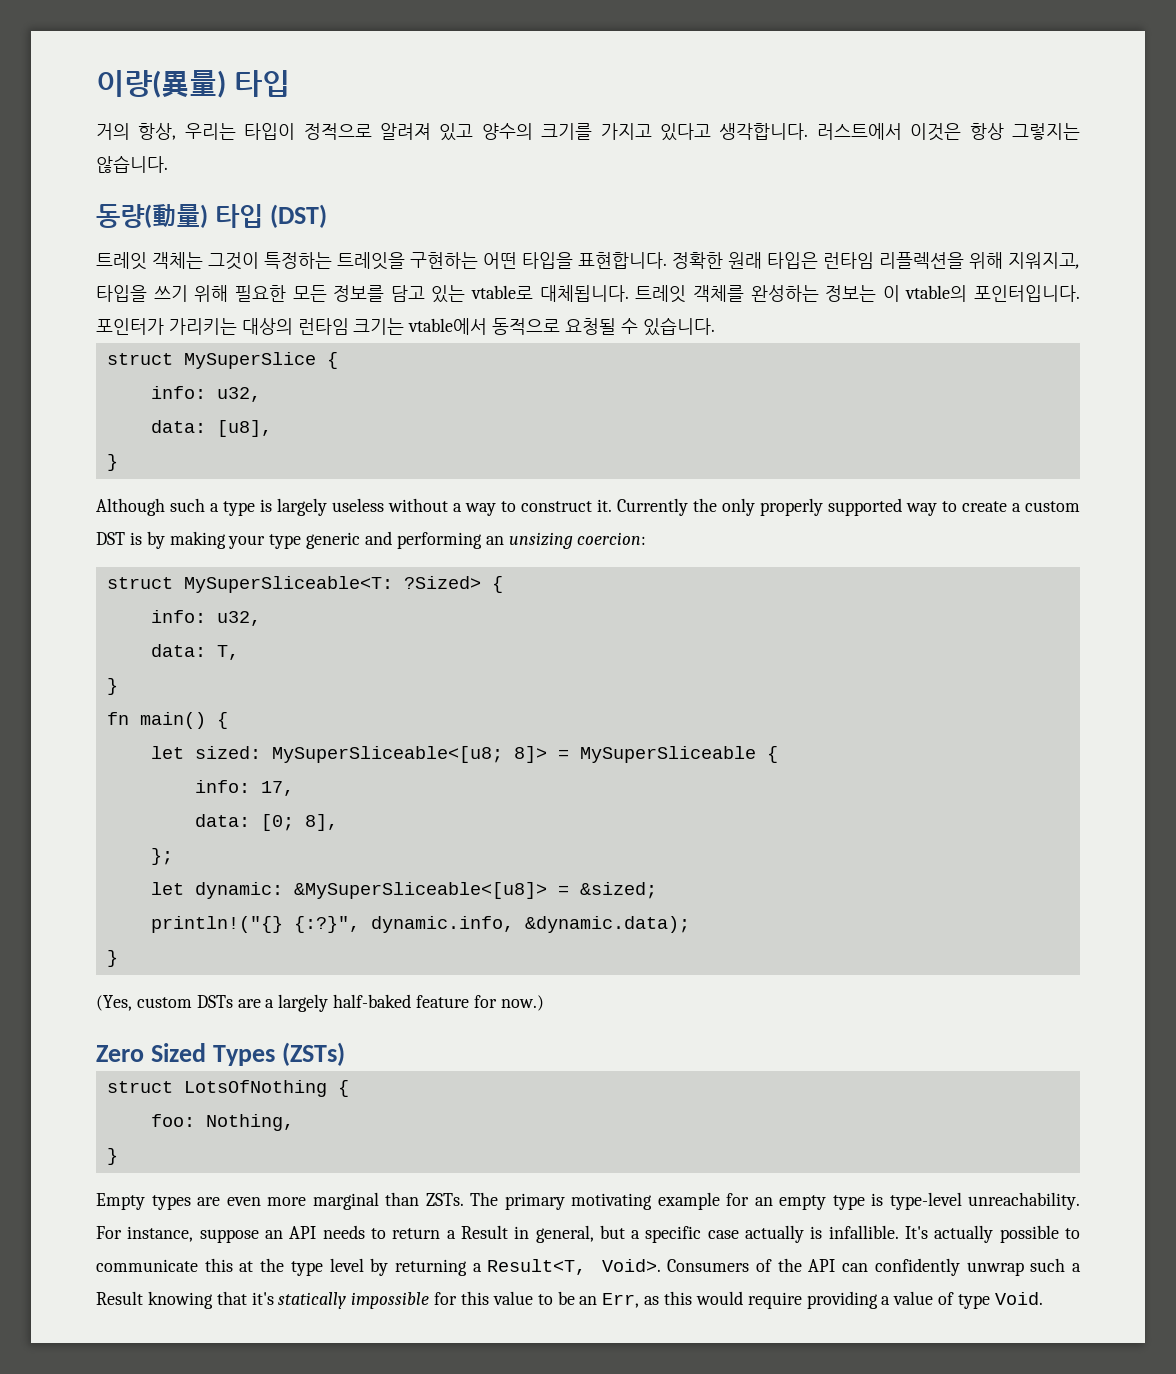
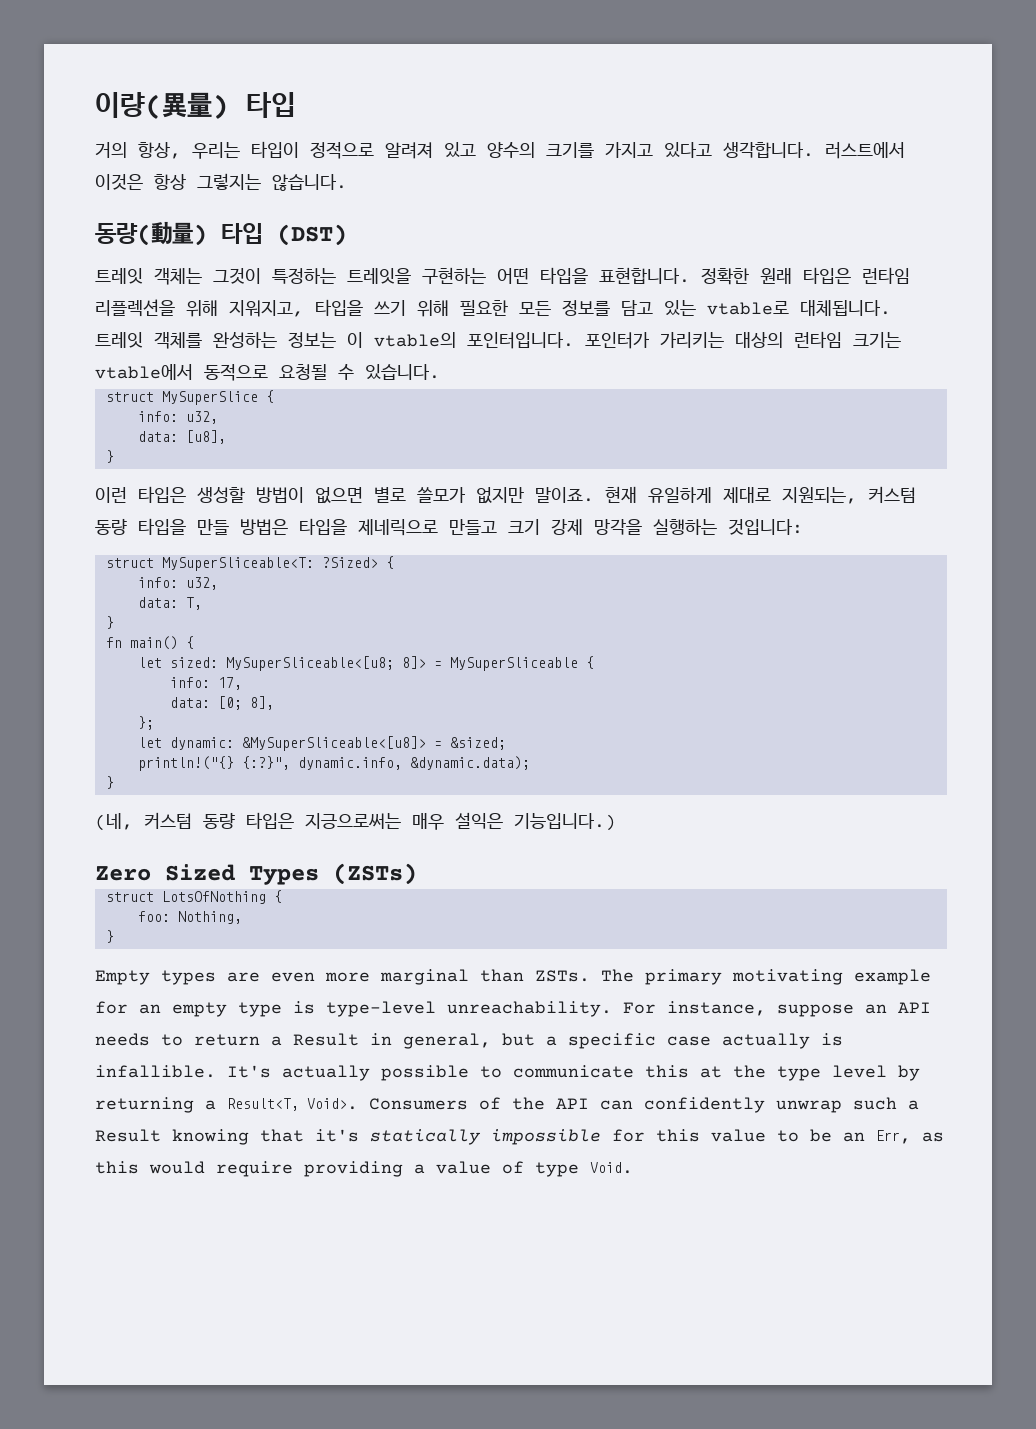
[96,498,1080,516] [96,531,647,549] Although such a type is largely useless without a way to construct it. Currently the only properly supported way to create a custom DST is by making your type generic and performing an unsizing coercion: -> [95,486,916,504] [95,518,803,536] 이런 타입은 생성할 방법이 없으면 별로 쓸모가 없지만 말이죠. 현재 유일하게 제대로 지원되는, 커스텀 동량 타입을 만들 방법은 타입을 제네릭으로 만들고 크기 강제 망각을 실행하는 것입니다:
[96,994,544,1012] (Yes, custom DSTs are a largely half-baked feature for now.) -> [95,812,616,831] (네, 커스텀 동량 타입은 지긍으로써는 매우 설익은 기능입니다.)

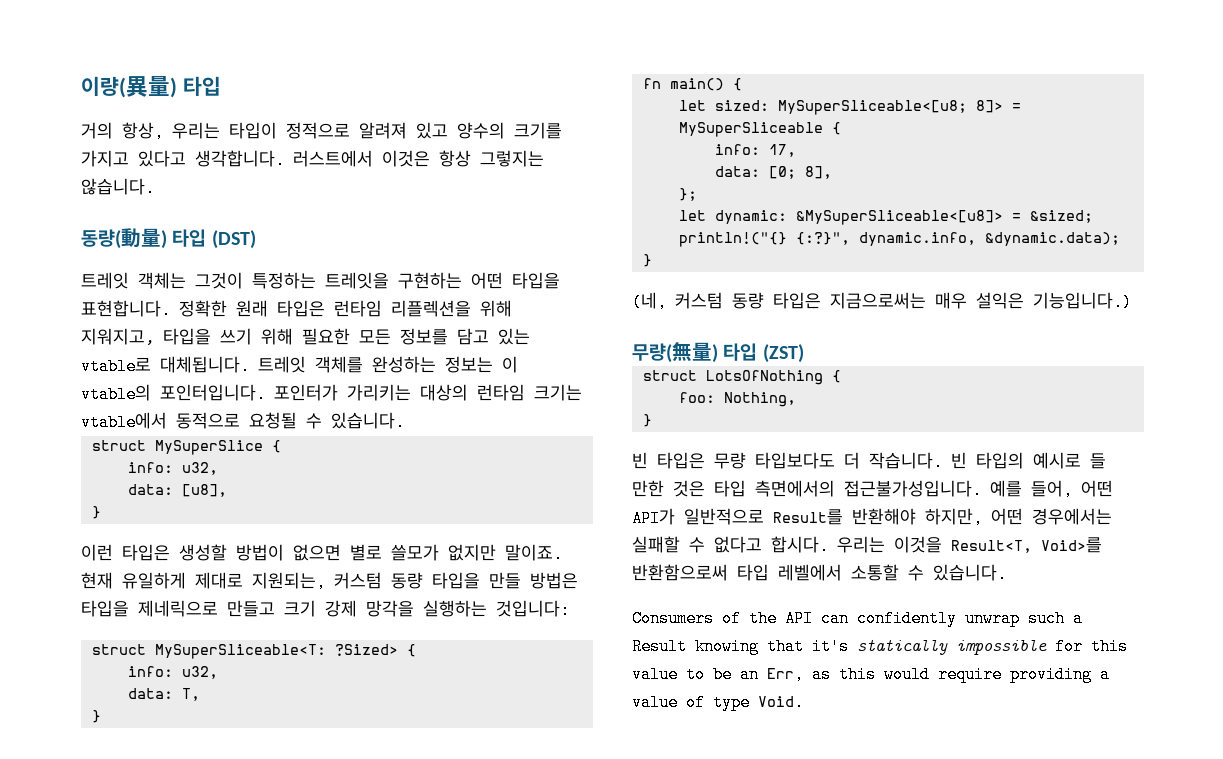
[305,813,401,829] 지긍으로써는 -> [830,292,926,309] 지금으로써는
[95,863,417,885] Zero Sized Types (ZSTs) -> [632,342,804,363] 무량(無量) 타입 (ZST)
[95,969,931,985] [95,1001,931,1017] [95,1033,843,1049] [95,1065,920,1081] [95,1097,358,1113] Empty types are even more marginal than ZSTs. The primary motivating example for an empty type is type-level unreachability. For instance, suppose an API needs to return a Result in general, but a specific case actually is infallible. It's actually possible to communicate this at the type level by returning a Result<T, Void>. -> [632,452,1106,471] [632,480,1113,499] [632,508,1112,527] [632,536,1102,555] [632,564,1007,583] 빈 타입은 무량 타입보다도 더 작습니다. 빈 타입의 예시로 들 만한 것은 타입 측면에서의 접근불가성입니다. 예를 들어, 어떤 API가 일반적으로 Result를 반환해야 하지만, 어떤 경우에서는 실패할 수 없다고 합시다. 우리는 이것을 Result<T, Void>를 반환함으로써 타입 레벨에서 소통할 수 있습니다. //

